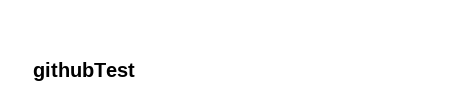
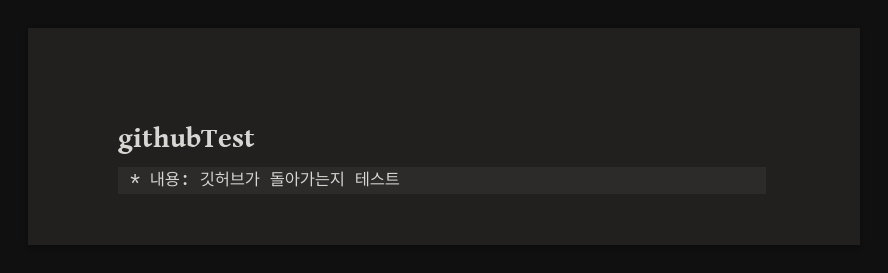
(135, 71) none -> [130,171,400,187] // * 내용: 깃허브가 돌아가는지 테스트

